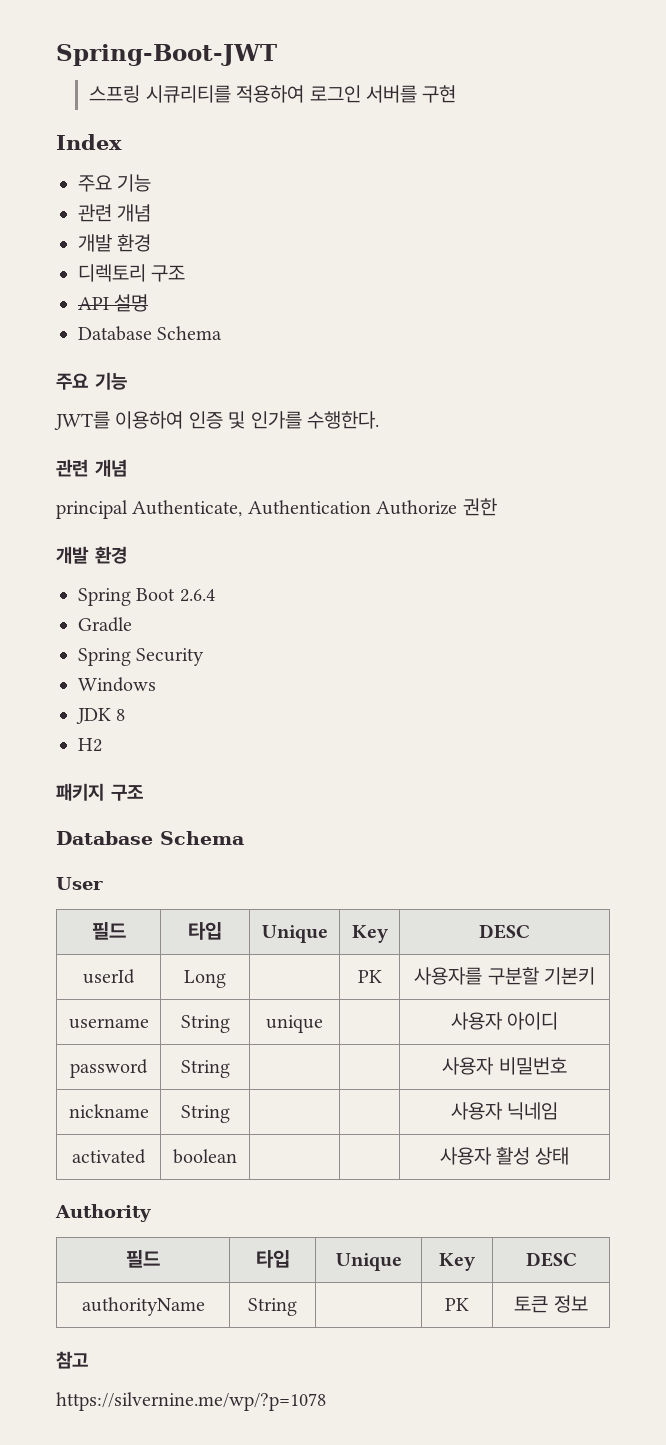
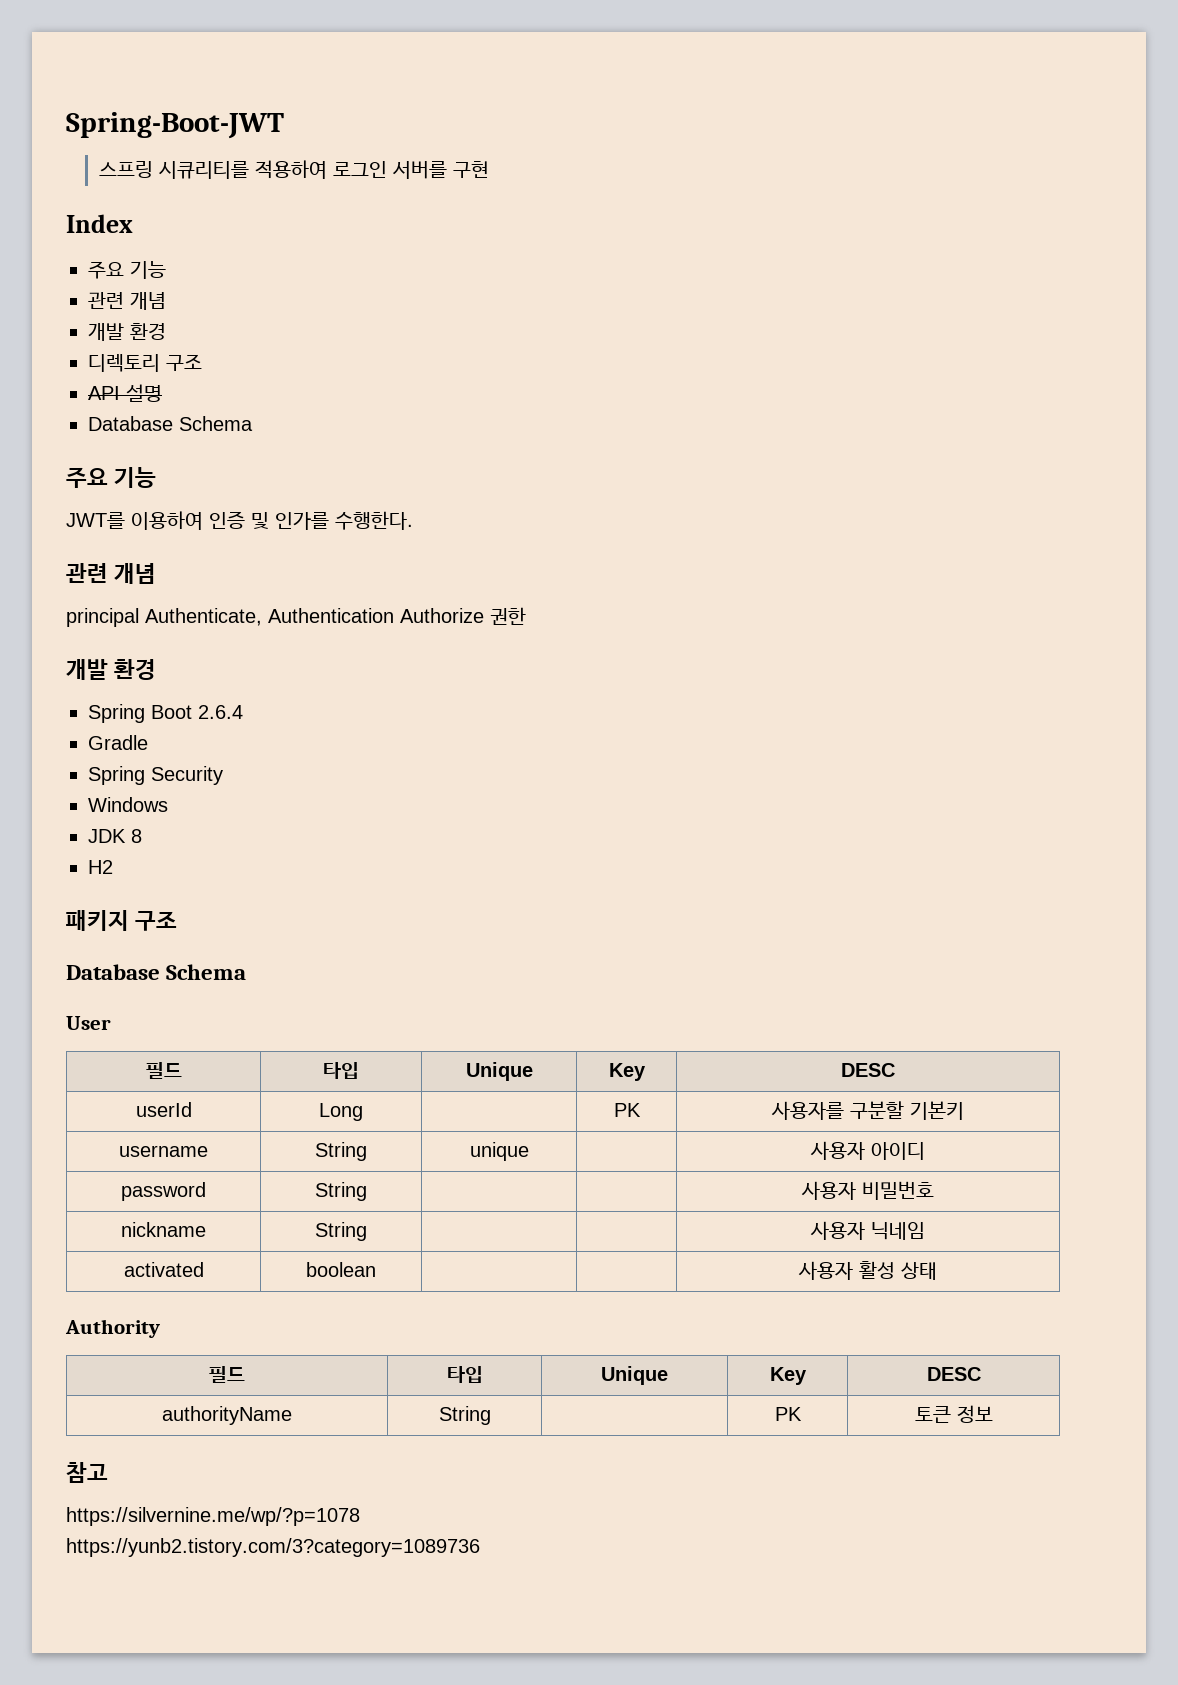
(326, 1401) none -> [66,1538,480,1557] // https://yunb2.tistory.com/3?category=1089736

